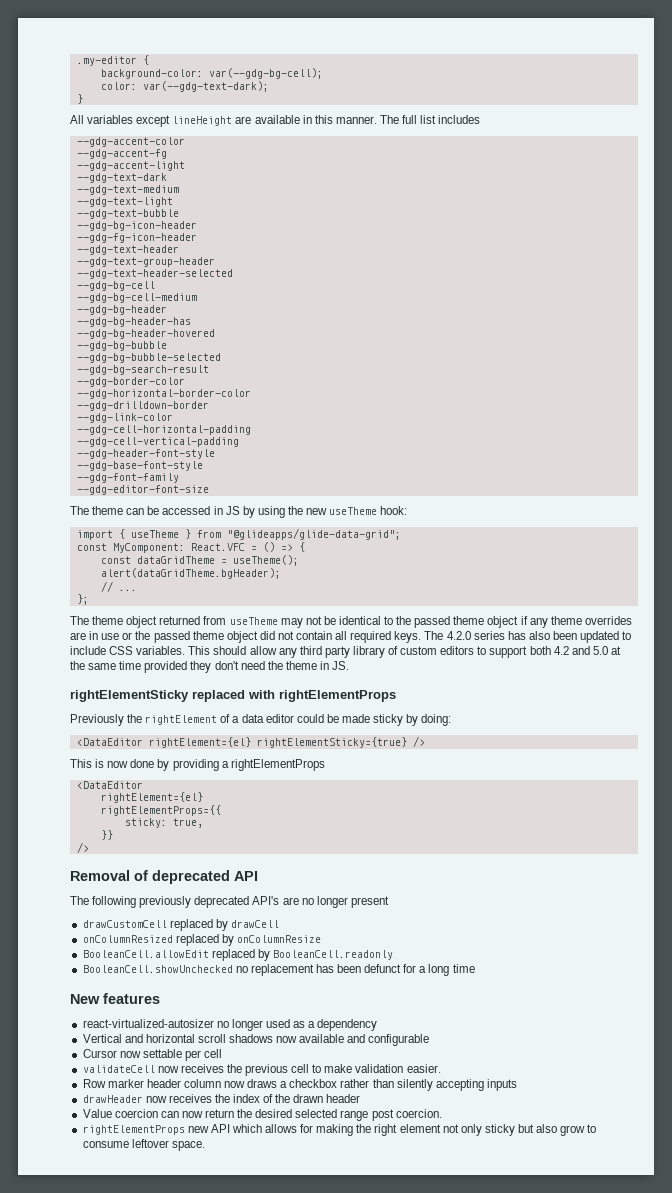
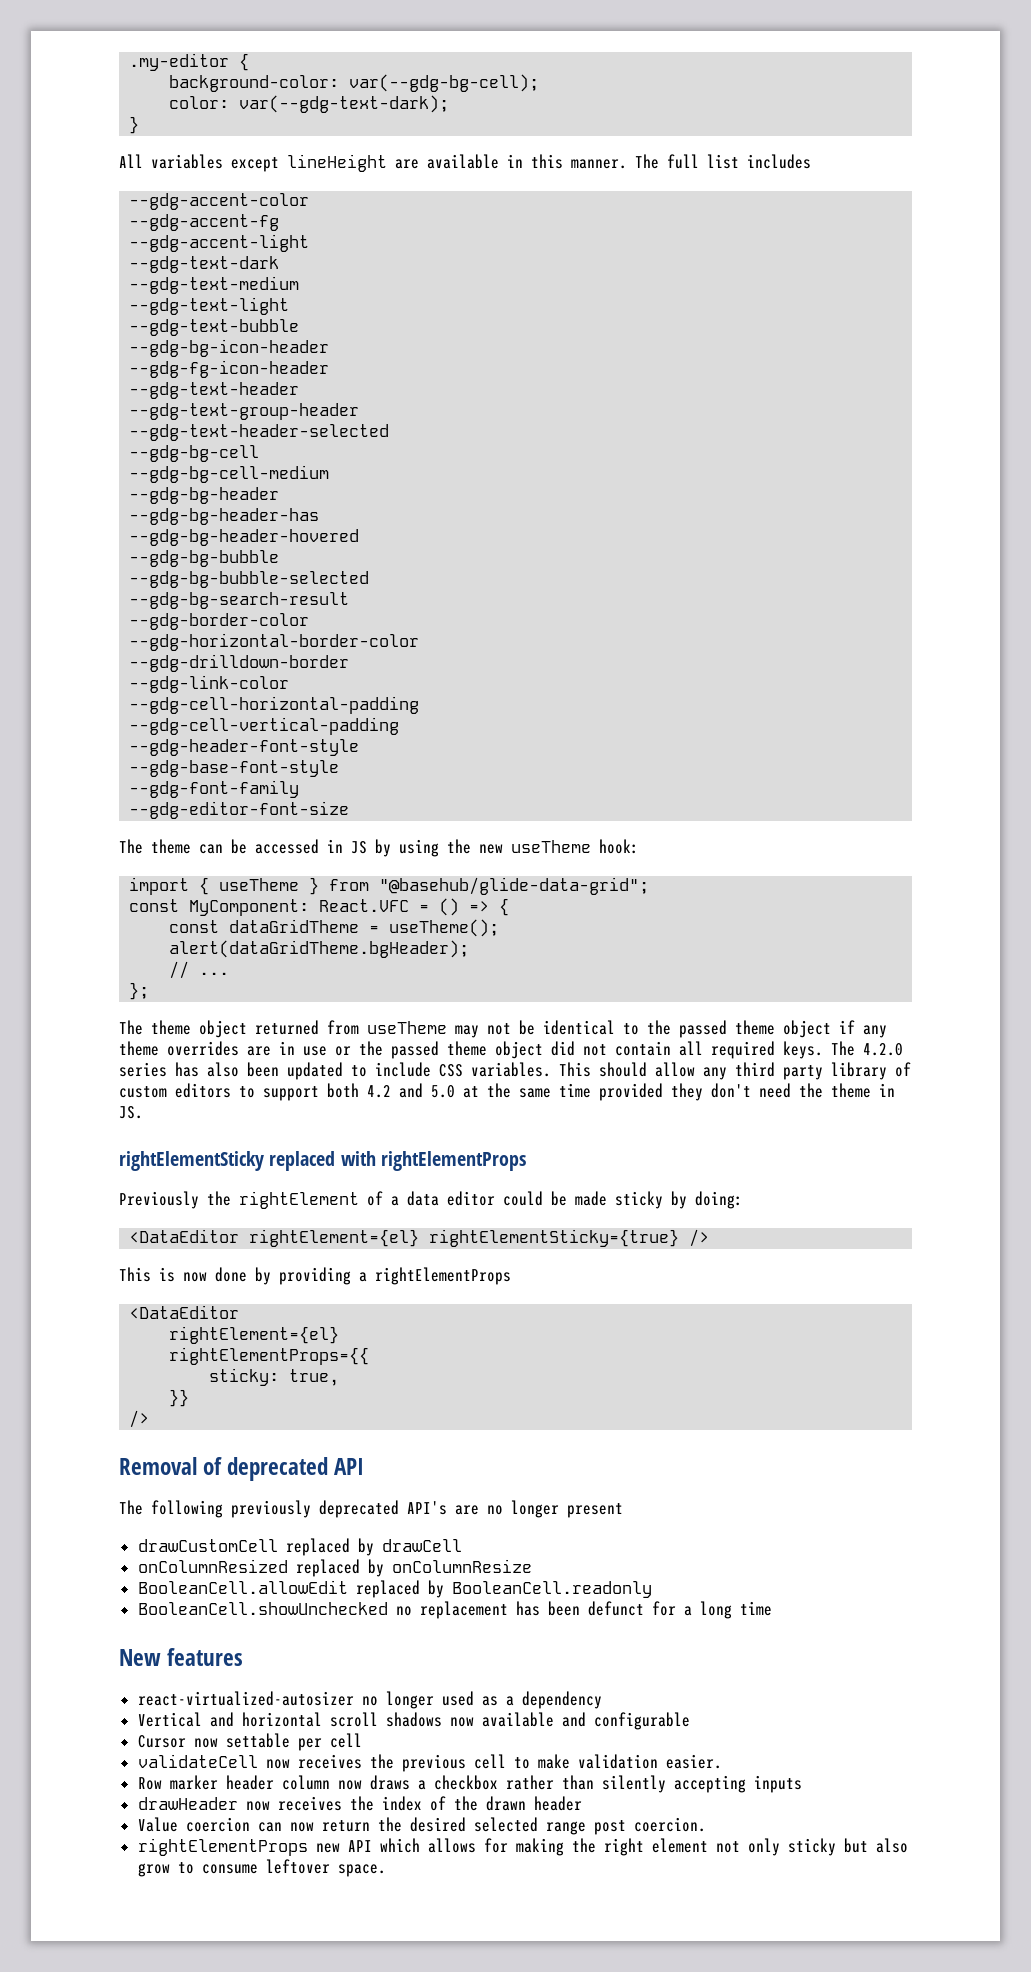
[226,528,401,540] "@glideapps/glide-data-grid"; -> [379,877,650,895] "@basehub/glide-data-grid";

